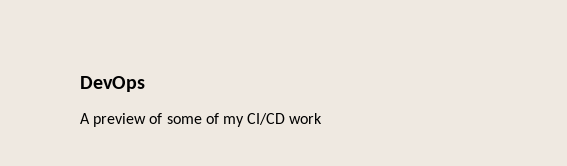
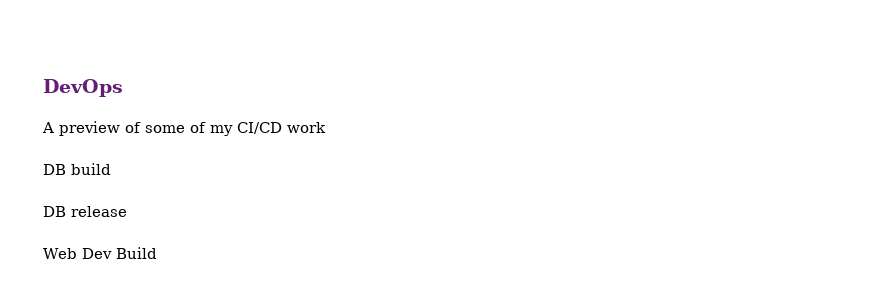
(323, 118) none -> [43,163,111,175] [43,206,127,217] [43,247,157,259] // DB build // DB release // Web Dev Build

